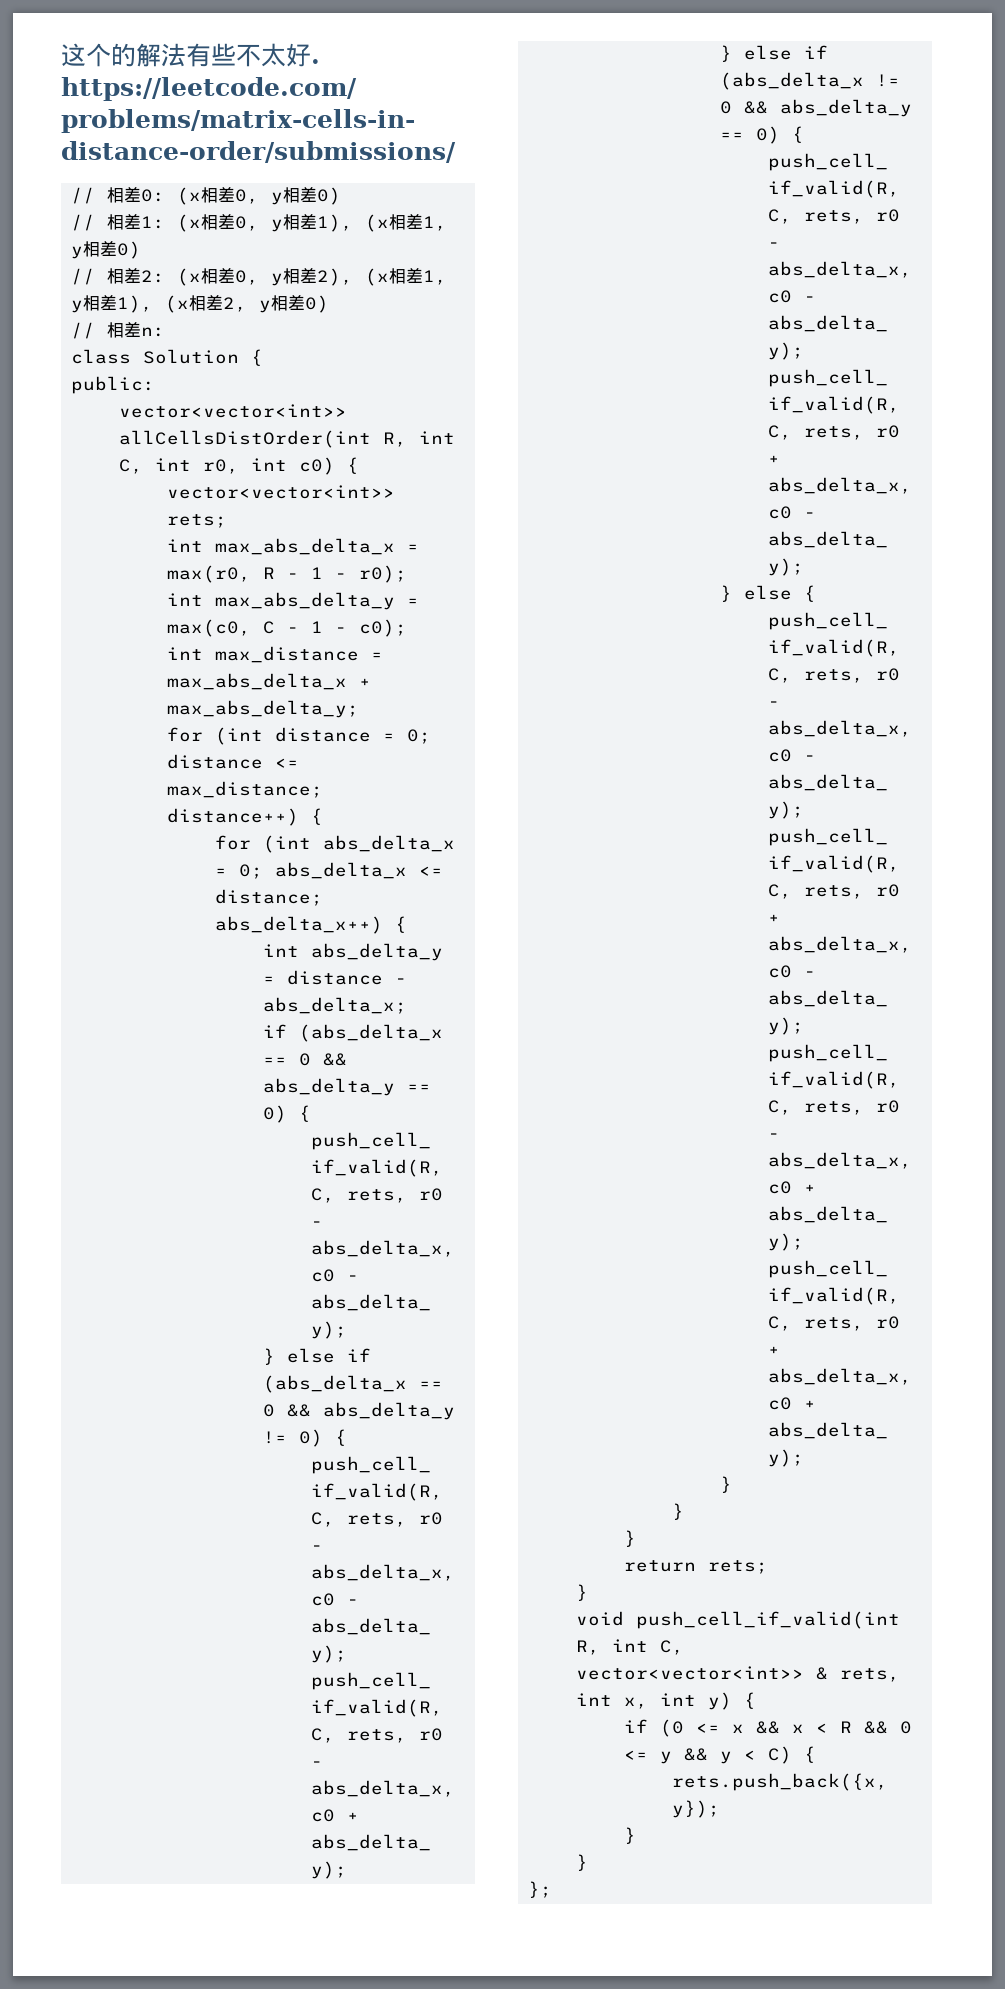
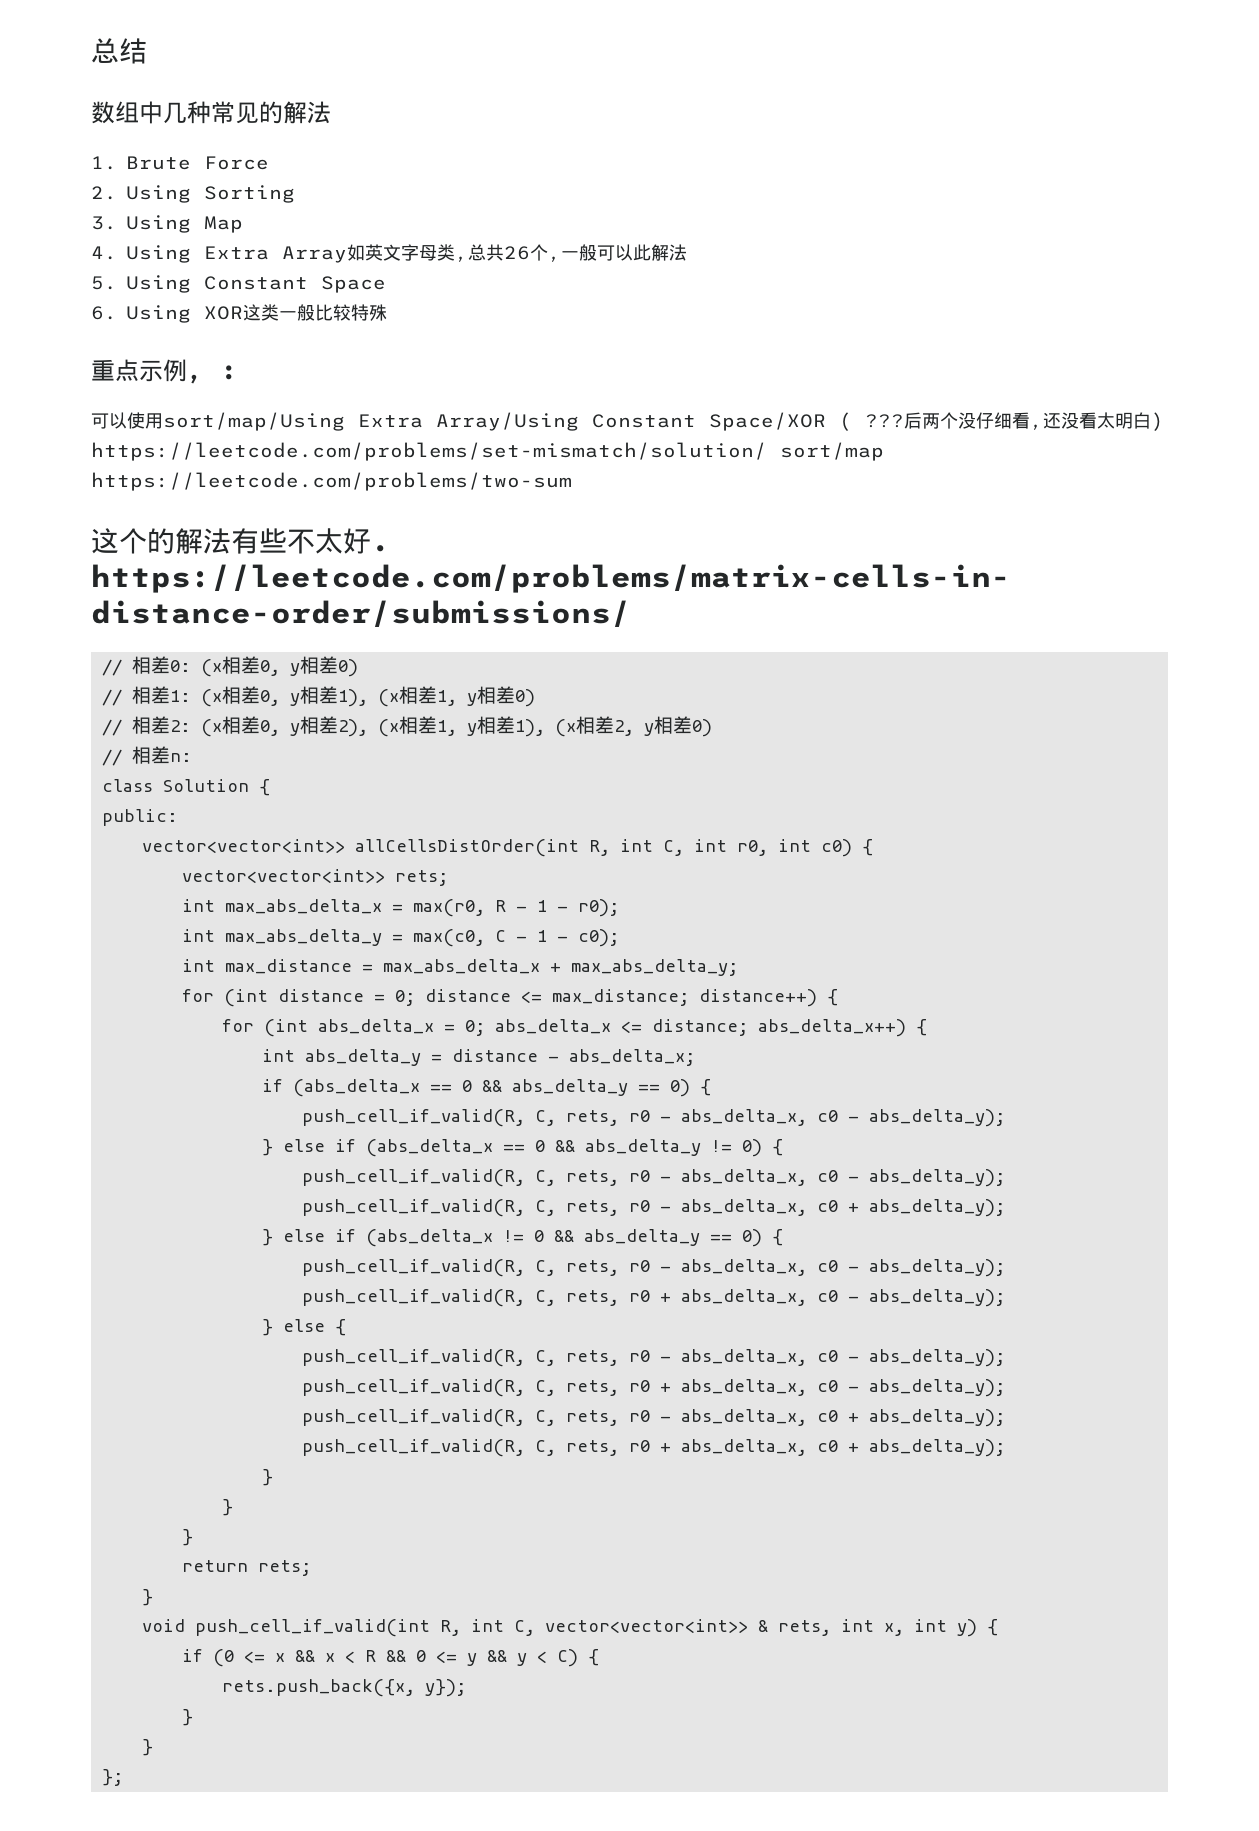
(61, 55) none -> [91,38,147,64] [91,101,331,124] [91,156,269,170] [91,185,295,203] [91,215,243,233] [91,244,687,263] [91,275,386,293] [91,304,387,323] [91,359,238,384] [91,412,1164,431] [91,442,884,461] [91,472,572,491] 总结 // 数组中几种常见的解法 // 1. Brute Force // 2. Using Sorting // 3. Using Map // 4. Using Extra Array如英文字母类,总共26个,一般可以此解法 // 5. Using Constant Space // 6. Using XOR这类一般比较特殊 // 重点示例, : // 可以使用sort/map/Using Extra Array/Using Constant Space/XOR ( ???后两个没仔细看,还没看太明白) https://leetcode.com/problems/set-mismatch/solution/ sort/map https://leetcode.com/problems/two-sum //

